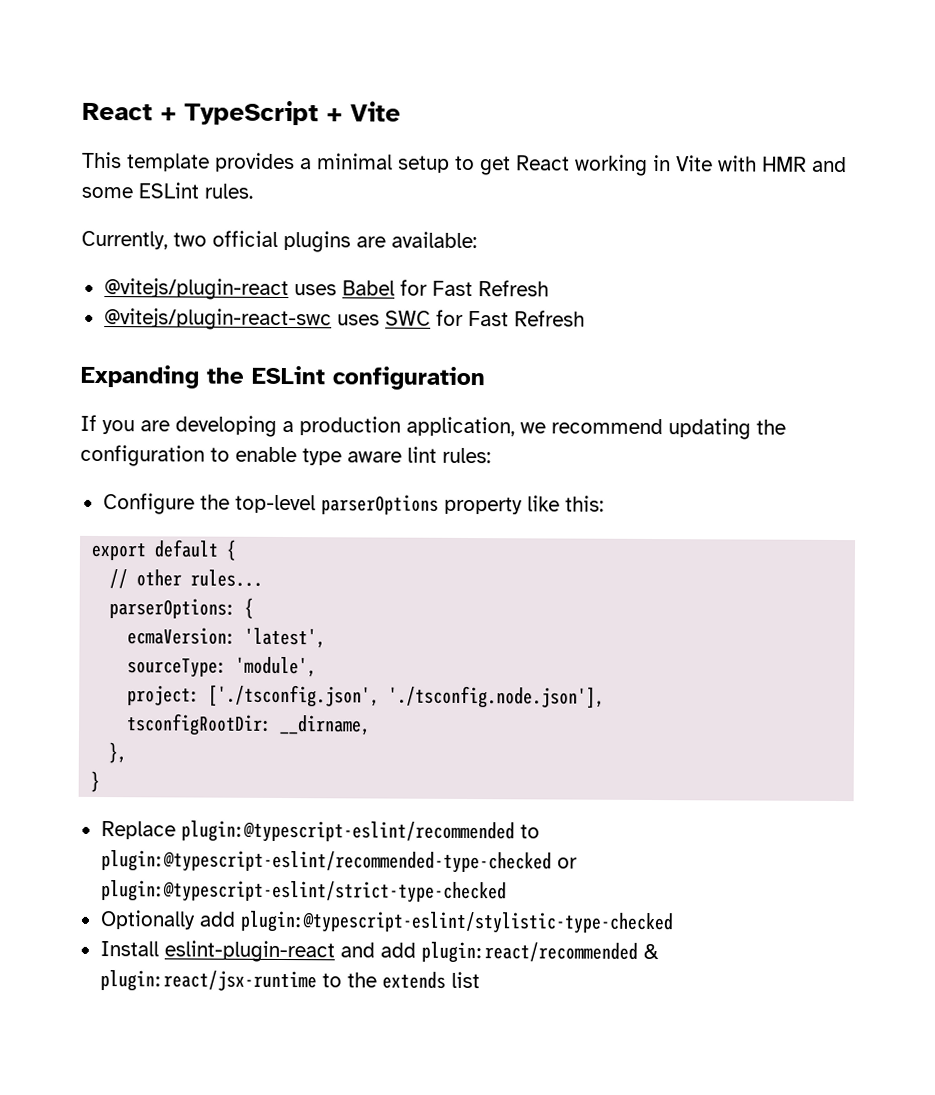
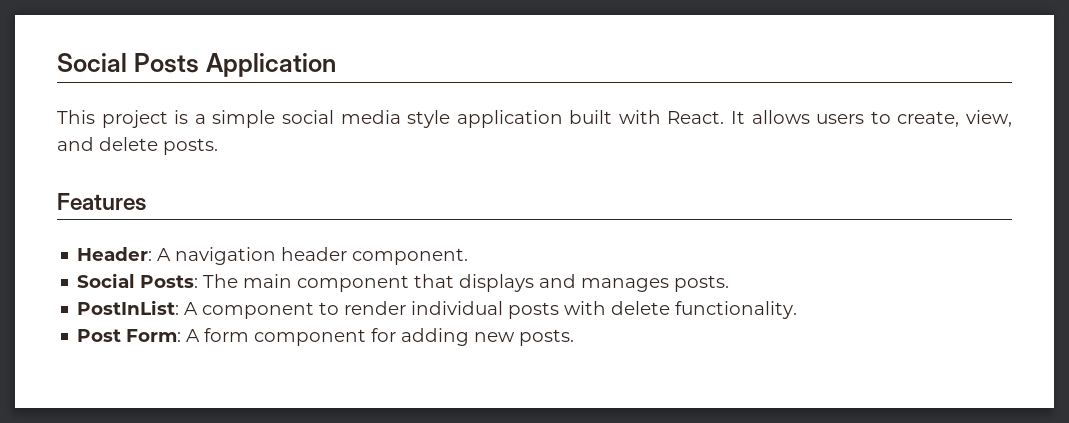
[82,100,401,126] [82,151,847,176] [81,182,253,199] [81,230,477,253] [103,278,549,301] [103,308,585,331] [80,364,485,391] [80,414,786,440] [80,444,491,467] [102,493,604,515] [91,539,238,561] [109,569,264,589] [109,597,255,619] [127,627,327,649] [127,656,318,678] [127,684,606,709] [126,713,372,736] [108,742,128,764] [90,770,101,793] [100,820,540,844] [100,850,578,874] [100,880,507,904] [99,910,674,935] [99,940,659,964] [99,970,480,993] React + TypeScript + Vite // This template provides a minimal setup to get React working in Vite with HMR and some ESLint rules. // Currently, two official plugins are available: // @vitejs/plugin-react uses Babel for Fast Refresh // @vitejs/plugin-react-swc uses SWC for Fast Refresh // Expanding the ESLint configuration // If you are developing a production application, we recommend updating the configuration to enable type aware lint rules: // Configure the top-level parserOptions property like this: // export default { // // other rules... // parserOptions: { // ecmaVersion: 'latest', // sourceType: 'module', // project: ['./tsconfig.json', './tsconfig.node.json'], // tsconfigRootDir: __dirname, // }, // } // Replace plugin:@typescript-eslint/recommended to plugin:@typescript-eslint/recommended-type-checked or plugin:@typescript-eslint/strict-type-checked // Optionally add plugin:@typescript-eslint/stylistic-type-checked // Install eslint-plugin-react and add plugin:react/recommended & plugin:react/jsx-runtime to the extends list -> [57,53,336,77] [57,110,1013,128] [57,137,218,155] [57,193,146,211] [77,247,469,265] [77,273,730,292] [77,300,798,319] [77,328,575,346] Social Posts Application // This project is a simple social media style application built with React. It allows users to create, view, and delete posts. // Features // Header: A navigation header component. // Social Posts: The main component that displays and manages posts. // PostInList: A component to render individual posts with delete functionality. // Post Form: A form component for adding new posts.

